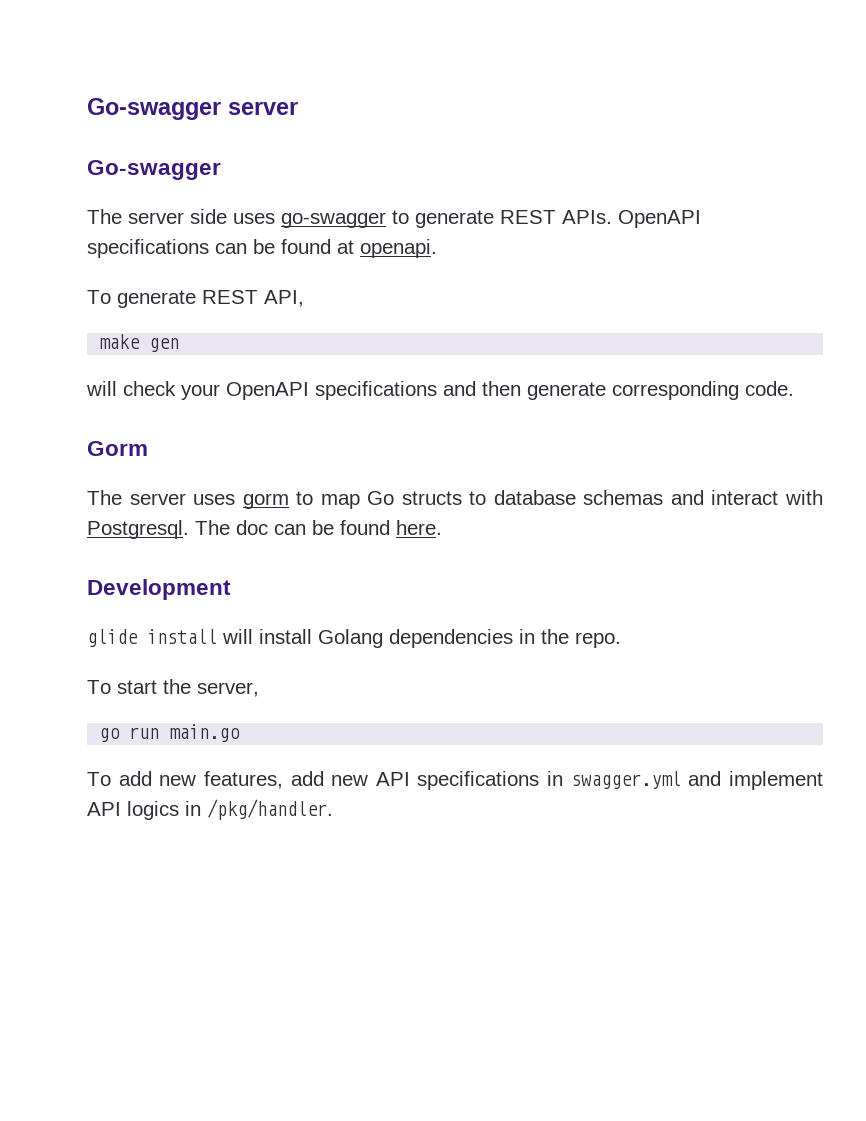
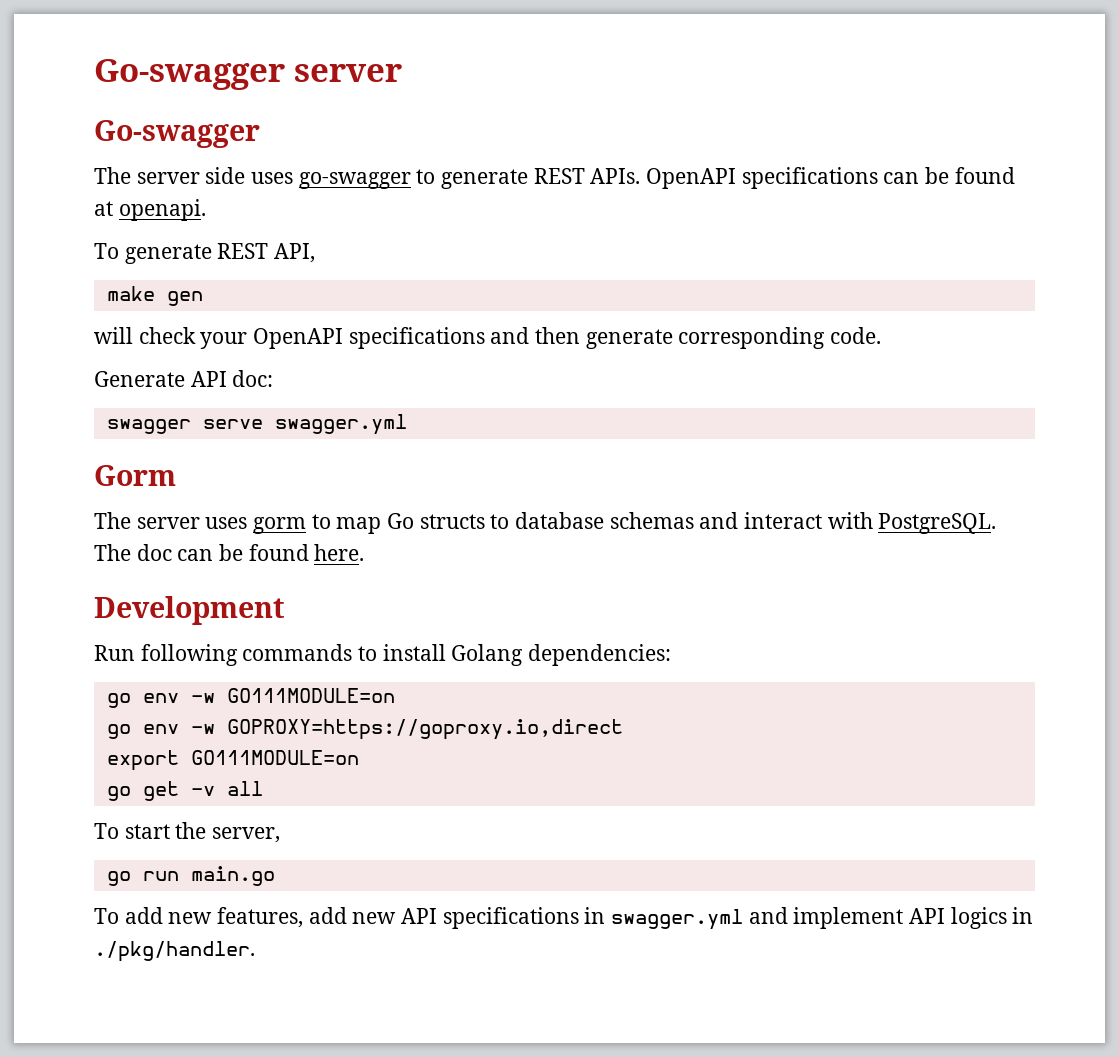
(794, 388) none -> [94,370,274,387] [106,414,407,435] // Generate API doc: // swagger serve swagger.yml
[87,520,189,539] Postgresql. -> [878,513,997,534] PostgreSQL.
[87,629,621,648] glide install will install Golang dependencies in the repo. -> [94,644,672,666] [106,688,395,708] [106,719,623,740] [106,750,359,771] [106,781,263,801] Run following commands to install Golang dependencies: // go env -w GO111MODULE=on // go env -w GOPROXY=https://goproxy.io,direct // export GO111MODULE=on // go get -v all
[207,799,333,820] /pkg/handler. -> [94,941,255,962] ./pkg/handler.

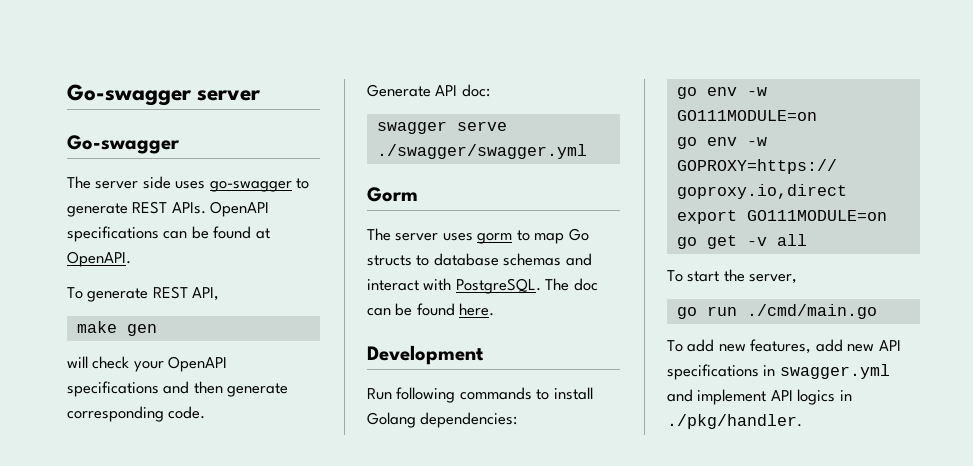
[118,199,206,221] openapi. -> [67,251,131,267] OpenAPI.
[274,414,407,435] swagger.yml -> [376,144,587,159] ./swagger/swagger.yml
[190,866,275,886] main.go -> [746,304,877,319] ./cmd/main.go

